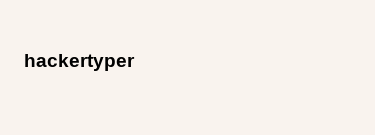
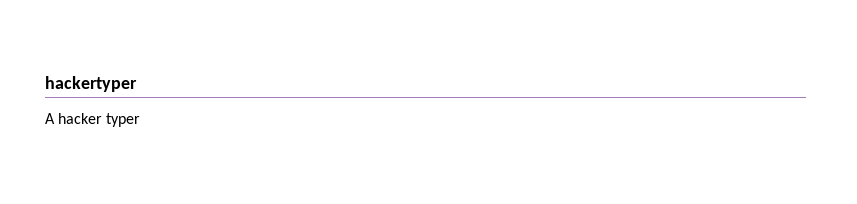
(135, 62) none -> [45,113,141,127] // A hacker typer

